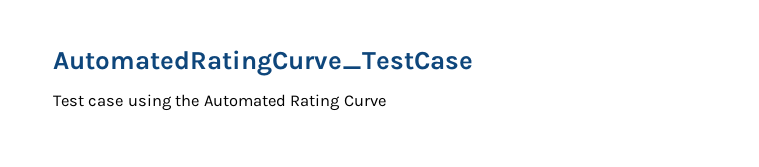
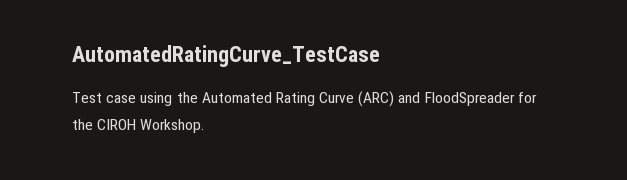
(386, 101) none -> [358,91,537,107] [72,119,205,133] (ARC) and FloodSpreader for the CIROH Workshop.

